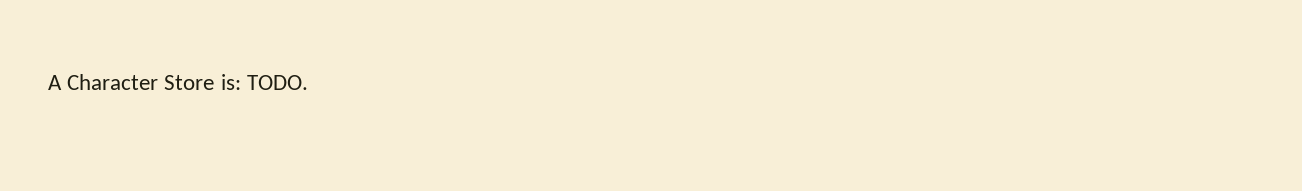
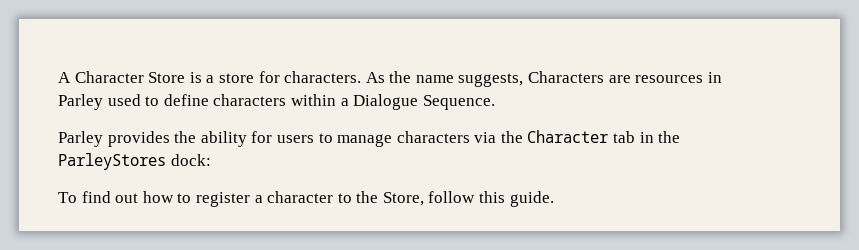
[220,74,308,90] is: TODO. -> [189,71,722,87] [58,94,495,110] [58,130,681,147] [58,153,211,170] [58,191,554,207] is a store for characters. As the name suggests, Characters are resources in Parley used to define characters within a Dialogue Sequence. // Parley provides the ability for users to manage characters via the Character tab in the ParleyStores dock: // To find out how to register a character to the Store, follow this guide.

